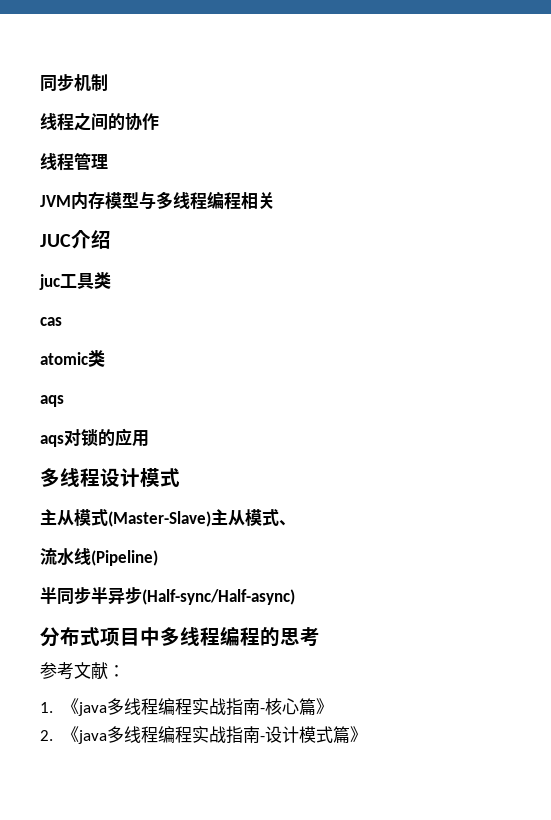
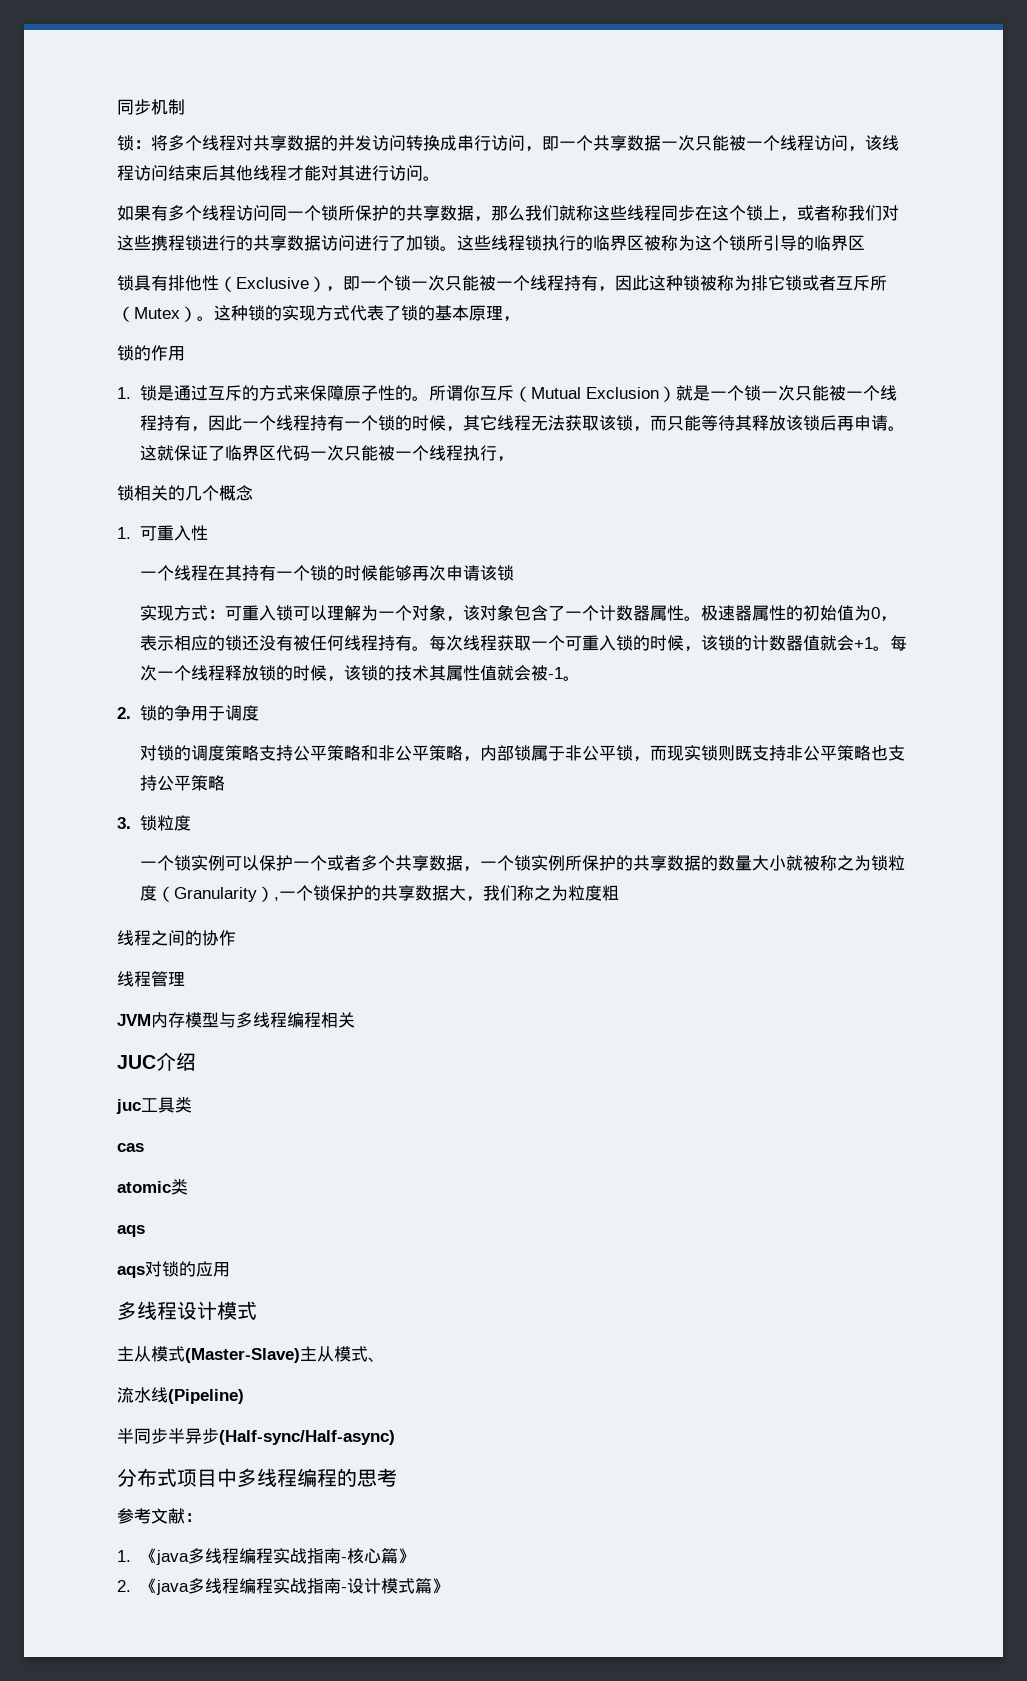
(108, 82) none -> [117,135,899,152] [117,165,440,181] [117,205,899,222] [117,235,865,251] [117,275,887,292] [117,305,520,322] [117,345,185,361] [117,385,897,402] [139,415,905,432] [139,445,514,462] [117,485,253,501] [117,525,208,541] [139,565,514,581] [139,604,897,622] [139,635,907,652] [139,665,580,682] [117,705,259,721] [139,745,905,762] [139,775,225,791] [117,815,191,831] [139,855,905,872] [139,885,619,902] // 锁：将多个线程对共享数据的并发访问转换成串行访问，即一个共享数据一次只能被一个线程访问，该线程访问结束后其他线程才能对其进行访问。 // 如果有多个线程访问同一个锁所保护的共享数据，那么我们就称这些线程同步在这个锁上，或者称我们对这些携程锁进行的共享数据访问进行了加锁。这些线程锁执行的临界区被称为这个锁所引导的临界区 // 锁具有排他性（Exclusive），即一个锁一次只能被一个线程持有，因此这种锁被称为排它锁或者互斥所（Mutex）。这种锁的实现方式代表了锁的基本原理， // 锁的作用 // 1.锁是通过互斥的方式来保障原子性的。所谓你互斥（Mutual Exclusion）就是一个锁一次只能被一个线程持有，因此一个线程持有一个锁的时候，其它线程无法获取该锁，而只能等待其释放该锁后再申请。这就保证了临界区代码一次只能被一个线程执行， // 锁相关的几个概念 // 1.可重入性 // 一个线程在其持有一个锁的时候能够再次申请该锁 // 实现方式：可重入锁可以理解为一个对象，该对象包含了一个计数器属性。极速器属性的初始值为0，表示相应的锁还没有被任何线程持有。每次线程获取一个可重入锁的时候，该锁的计数器值就会+1。每次一个线程释放锁的时候，该锁的技术其属性值就会被-1。 // 2.锁的争用于调度 // 对锁的调度策略支持公平策略和非公平策略，内部锁属于非公平锁，而现实锁则既支持非公平策略也支持公平策略 // 3.锁粒度 // 一个锁实例可以保护一个或者多个共享数据，一个锁实例所保护的共享数据的数量大小就被称之为锁粒度（Granularity）,一个锁保护的共享数据大，我们称之为粒度粗

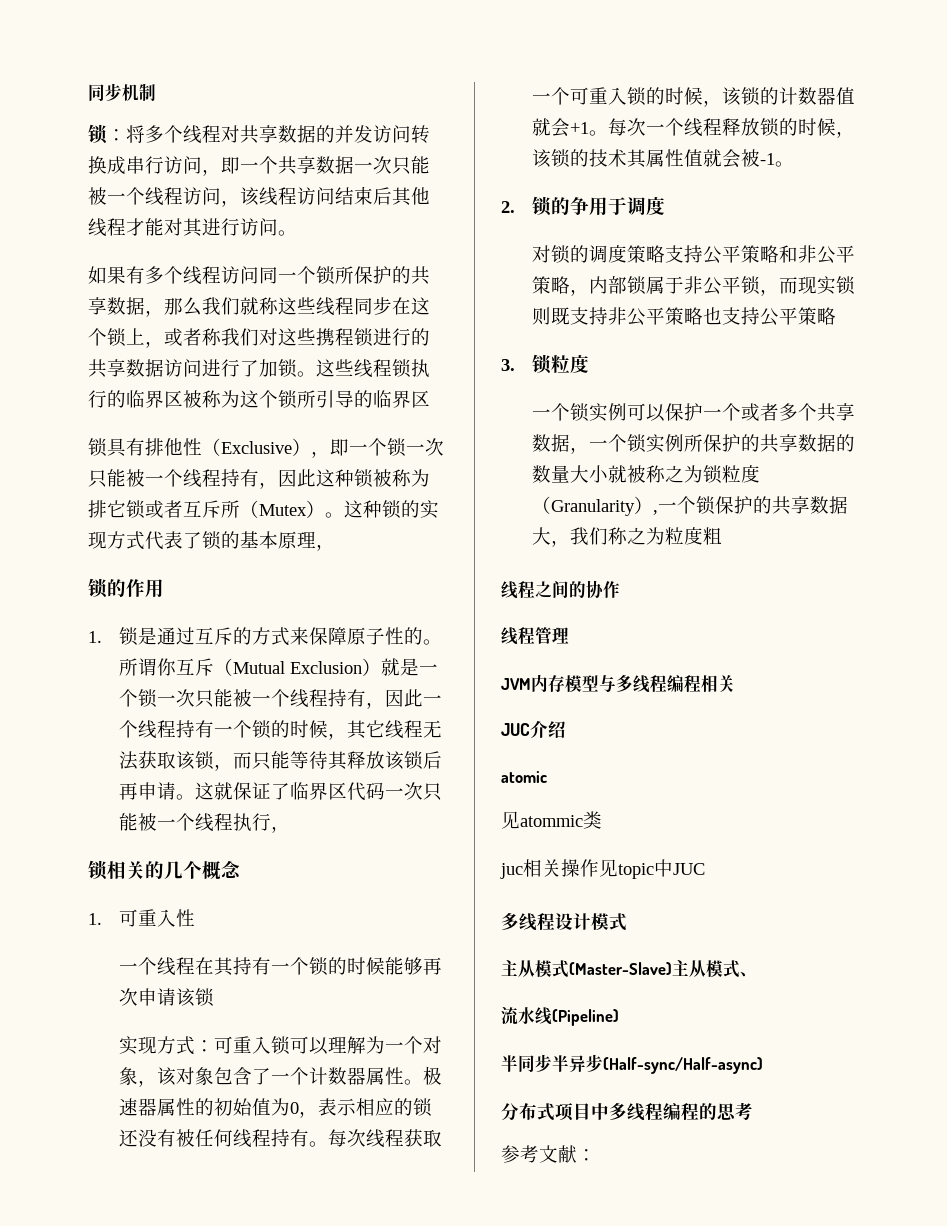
[116,1097,192,1114] [117,1143,144,1152] [117,1179,188,1195] [117,1225,145,1237] [117,1261,230,1278] juc工具类 // cas // atomic类 // aqs // aqs对锁的应用 -> [501,771,547,783] [501,811,602,829] [500,859,705,879] atomic // 见atommic类 // juc相关操作见topic中JUC
[117,1548,415,1565] [117,1578,449,1595] // 1.《java多线程编程实战指南-核心篇》 // 2.《java多线程编程实战指南-设计模式篇》 -> (596, 1155) none

